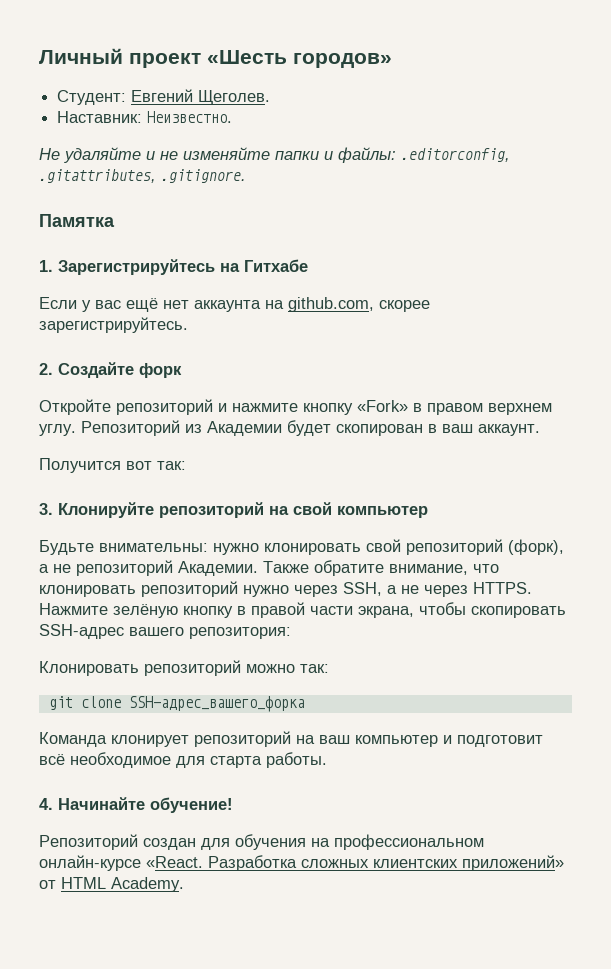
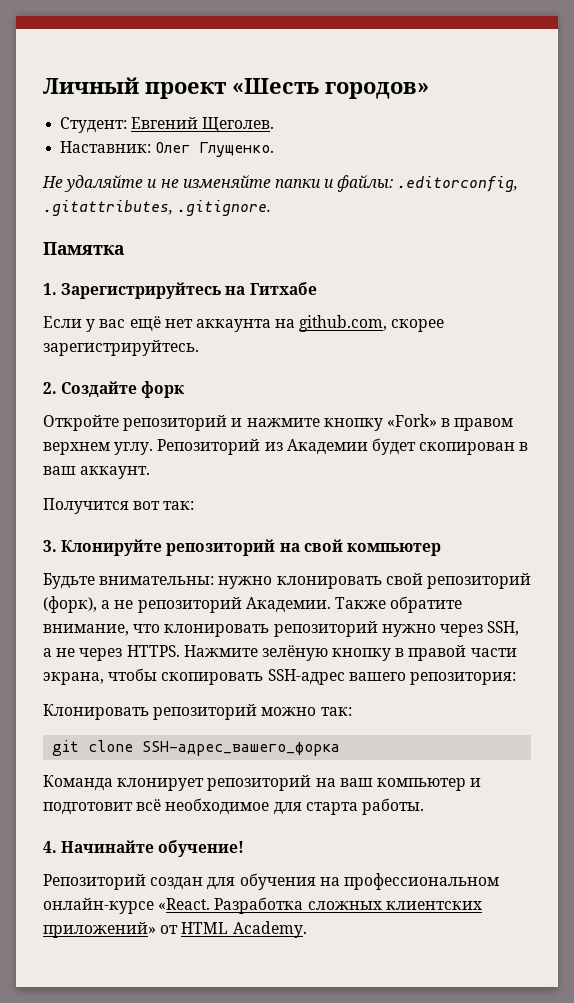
[147,111,233,123] Неизвестно. -> [155,142,275,157] Олег Глущенко.

